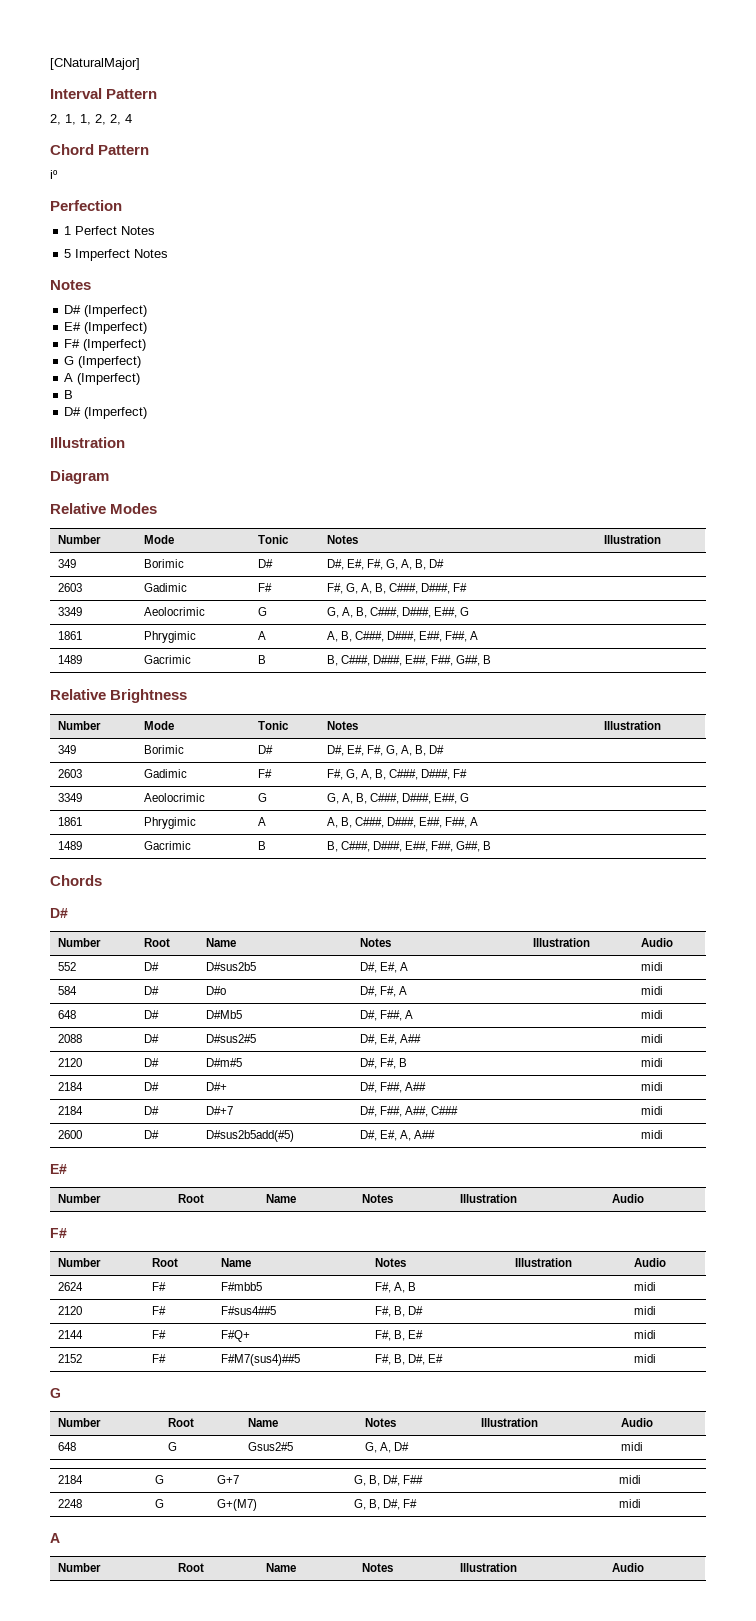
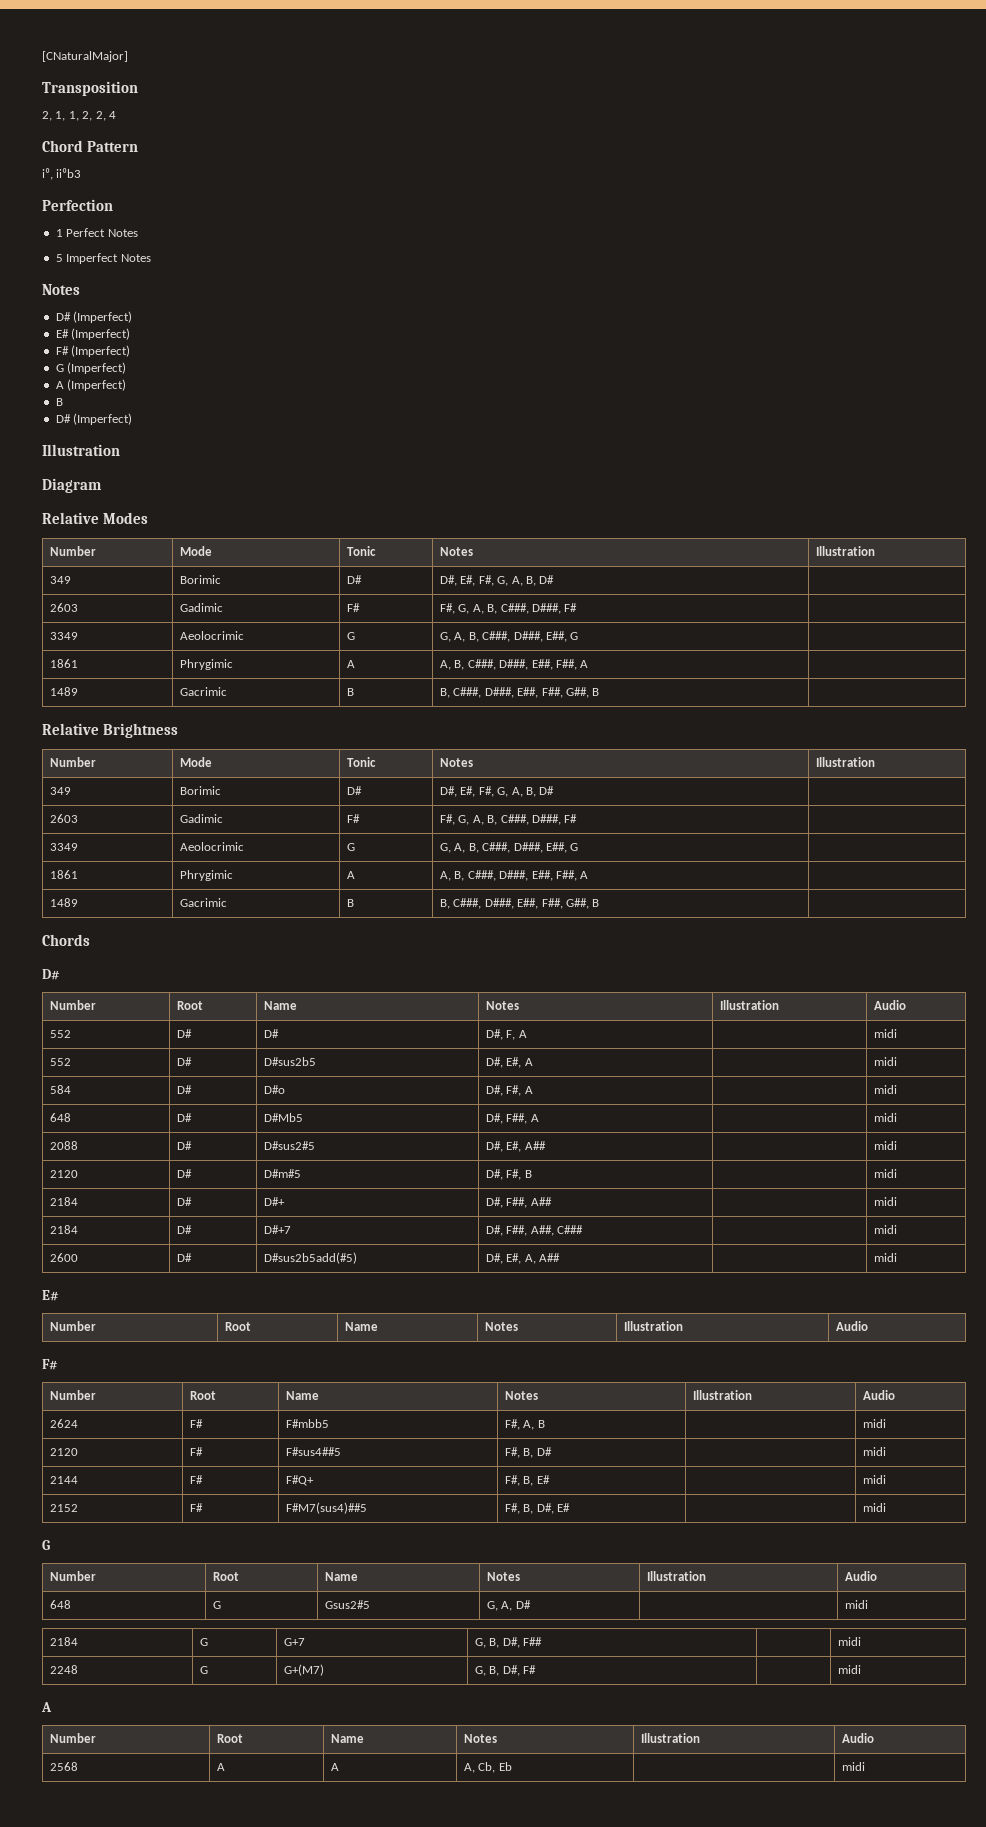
[50,88,158,99] Interval Pattern -> [42,81,138,96] Transposition
[50,170,58,179] i⁰ -> [42,168,82,180] i⁰, ii⁰b3
(673, 942) none -> [50,1030,72,1038] [177,1029,193,1038] [264,1029,280,1038] [486,1029,527,1040] [874,1029,898,1038] // 552 | D# | D# | D#, F, A | | midi
(644, 1567) none -> [50,1762,79,1771] [217,1763,226,1771] [331,1763,340,1771] [464,1762,512,1773] [842,1762,866,1771] // 2568 | A | A | A, Cb, Eb | | midi

